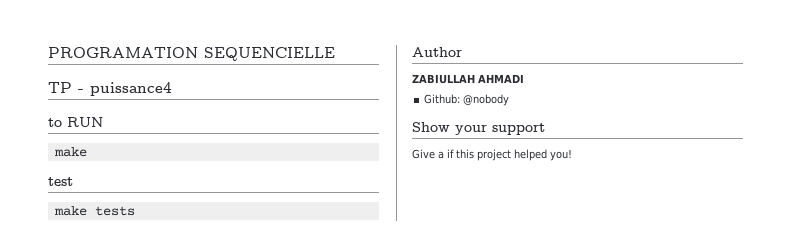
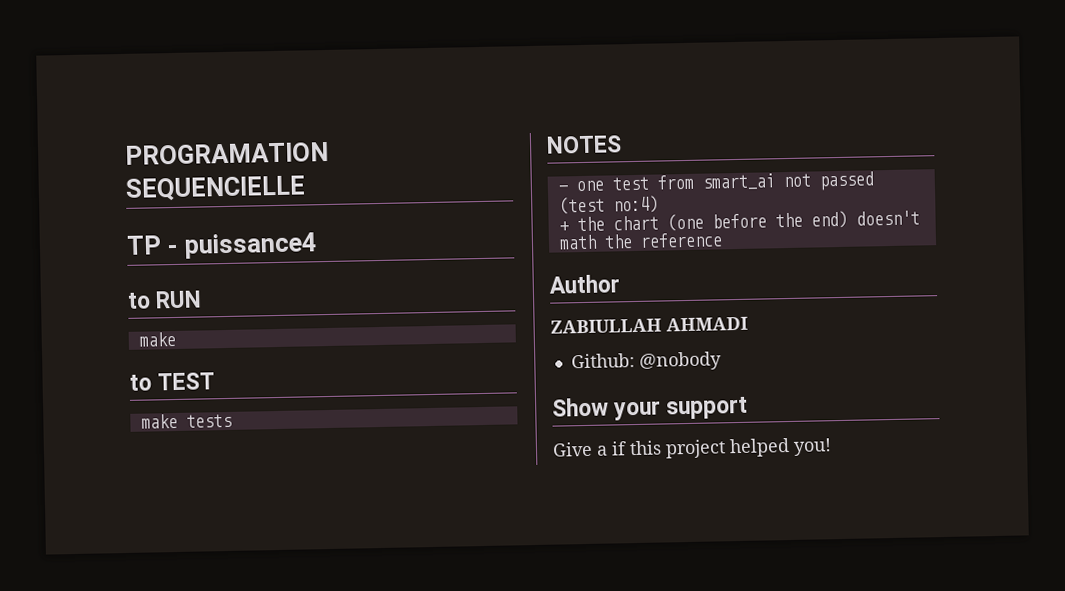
[48,177,73,186] test -> [129,372,216,391] to TEST
(135, 211) none -> [546,135,622,154] [557,171,874,192] [558,195,659,215] [558,210,920,232] [558,232,723,250] // NOTES // - one test from smart_ai not passed (test no:4) // + the chart (one before the end) doesn't math the reference

